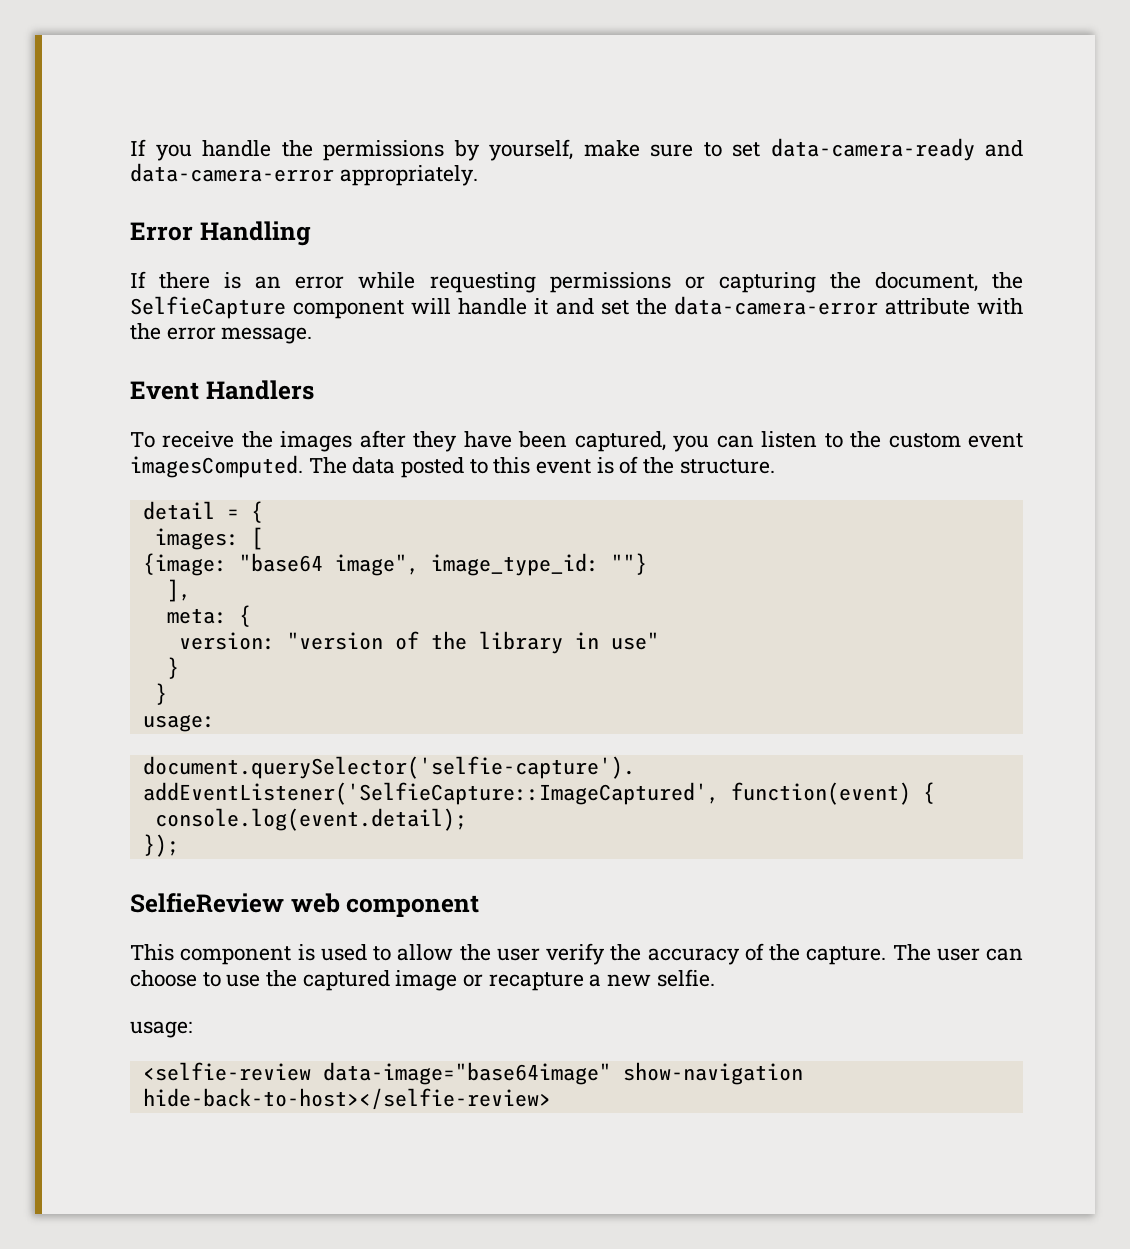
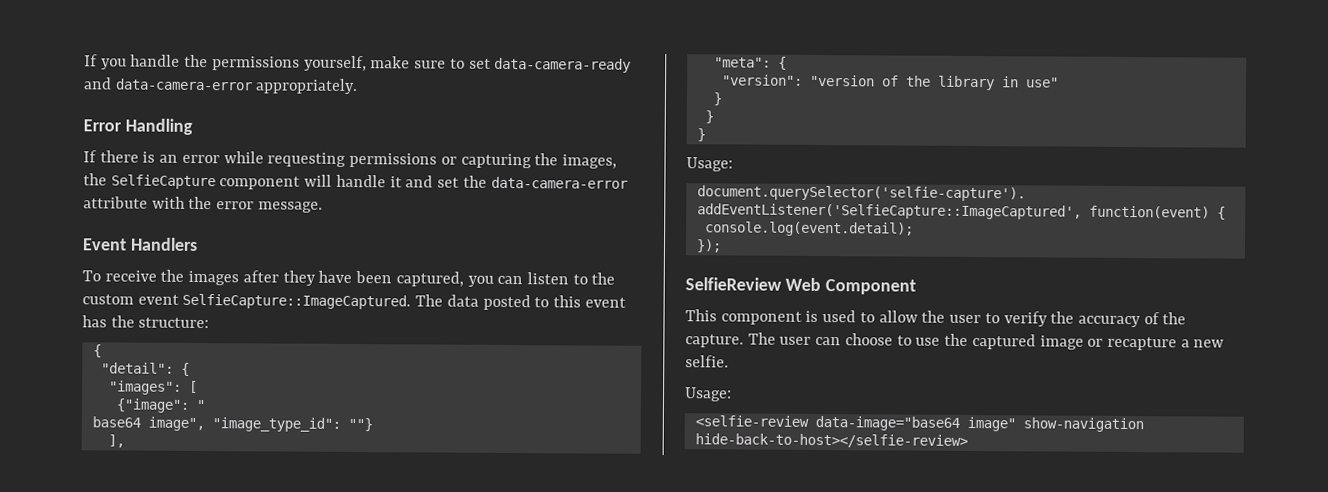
[453,140,480,161] by -> (300, 63) none
[874,272,978,292] document, -> [561,154,617,169] images,
[130,455,303,478] imagesComputed. -> [182,293,412,310] SelfieCapture::ImageCaptured.
[596,456,775,474] [142,501,263,523] [154,527,263,550] [142,553,599,576] is of the structure. // detail = { // images: [ // {image: "base64 image", image_type_id: -> [82,315,210,329] [92,344,102,358] [100,362,190,376] [108,380,198,395] [115,398,205,413] [91,416,341,432] has the structure: // { // "detail": { // "images": [ // {"image": " // base64 image", "image_type_id":
[166,605,251,627] [178,632,275,650] meta: { // version: -> [713,56,787,70] [721,74,803,86] "meta": { // "version":
[142,714,215,732] usage: -> [696,128,706,142] [686,157,733,172] } // Usage:
[290,893,480,917] web component -> [784,277,916,295] Web Component
(540, 954) none -> [984,313,1000,324] to
[130,1021,192,1038] usage: -> [684,387,732,402] Usage:
[322,1062,611,1085] data-image="base64image" -> [814,415,1016,432] data-image="base64 image"

